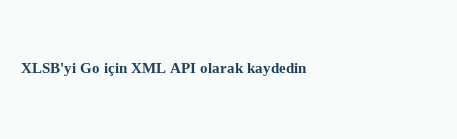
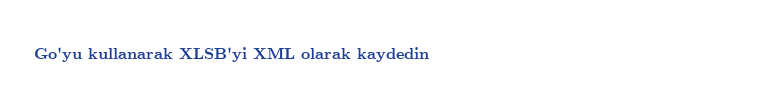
[21,63,197,76] XLSB'yi Go için XML API -> [34,47,295,62] Go'yu kullanarak XLSB'yi XML

